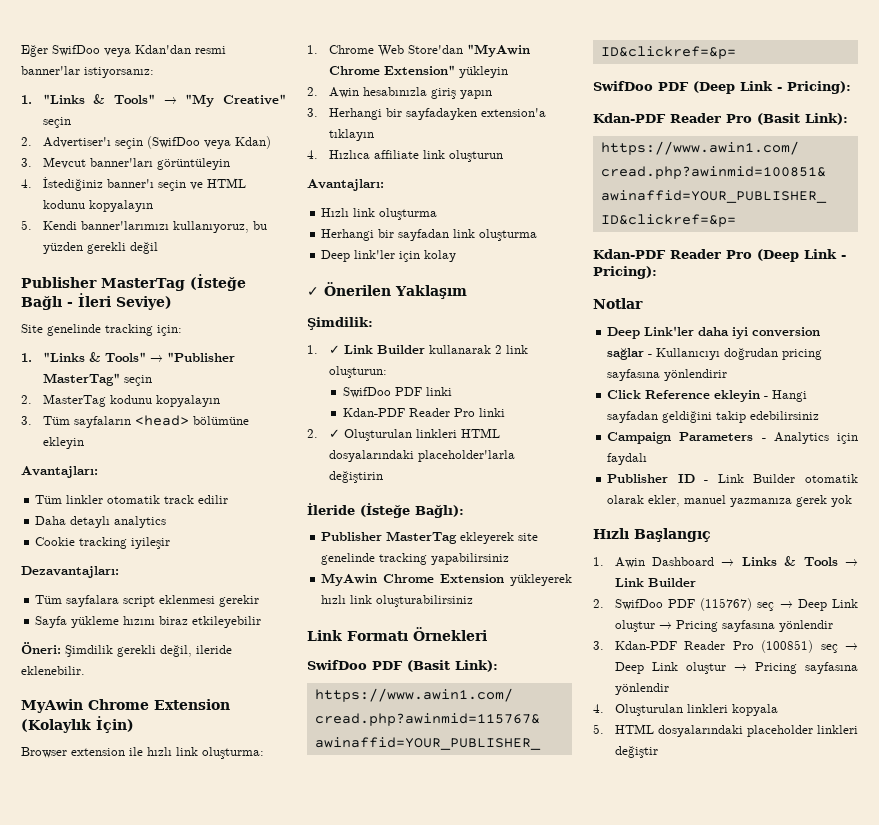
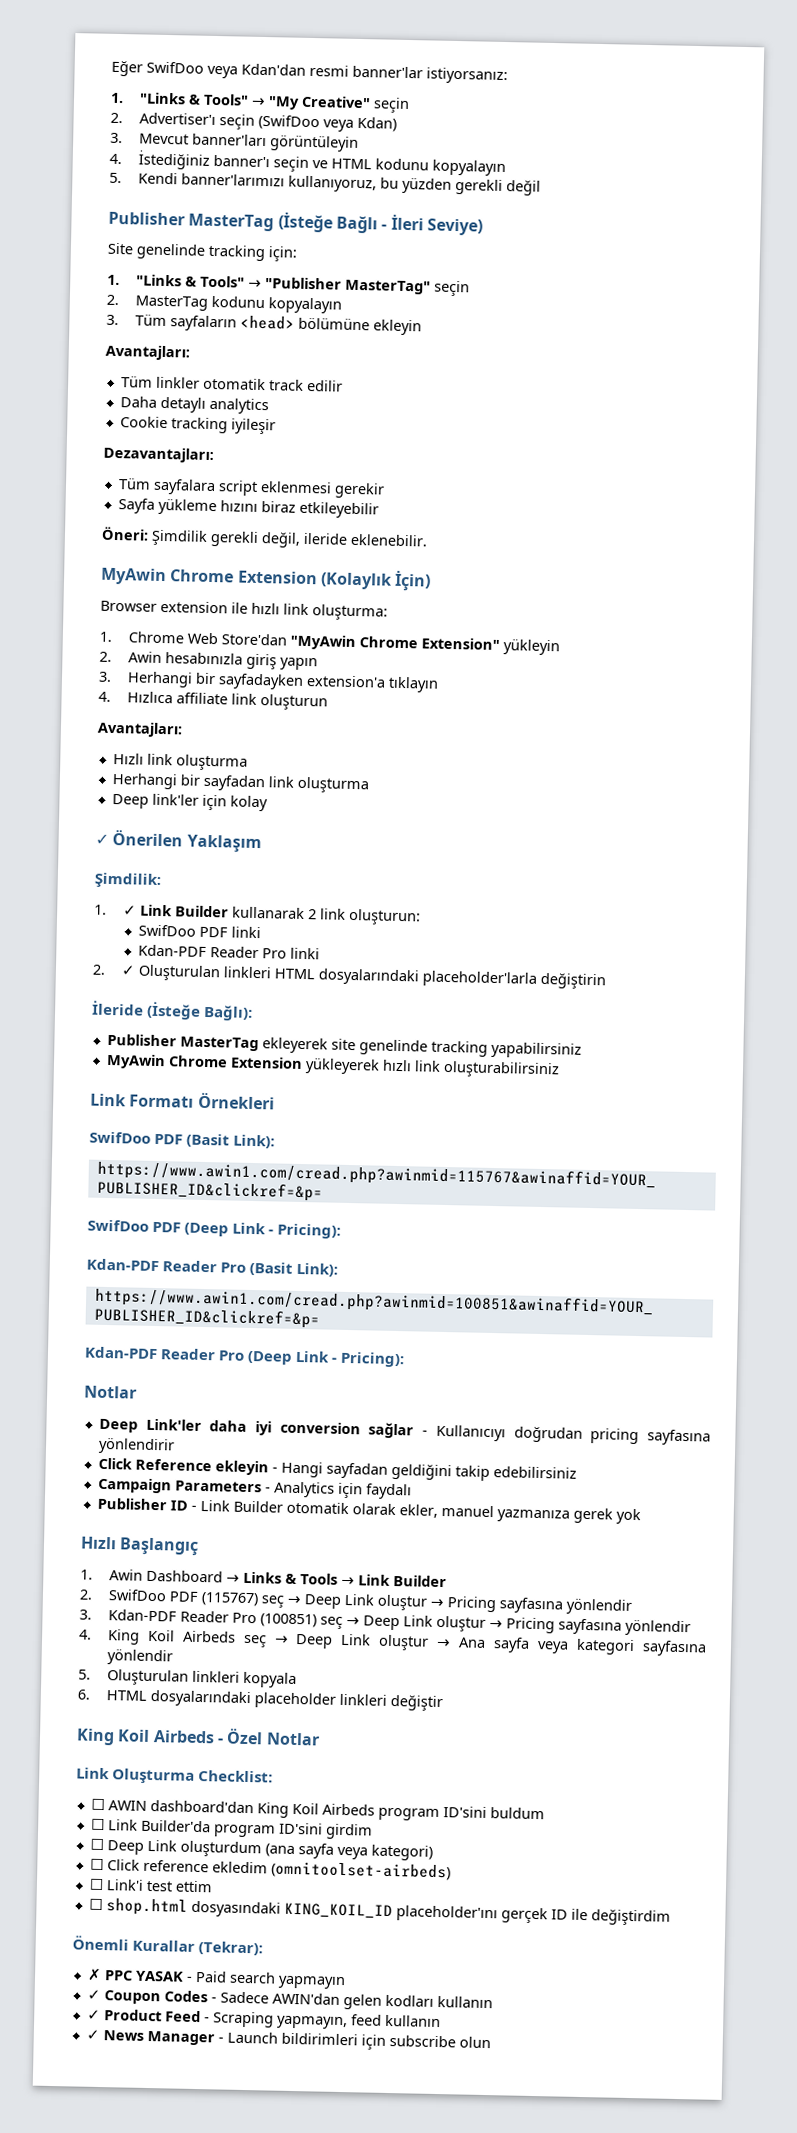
(604, 708) none -> [106,1629,707,1657] [106,1649,173,1666] [78,1669,91,1680] King Koil Airbeds seç → Deep Link oluştur → Ana sayfa veya kategori sayfasına yönlendir // 5.
[593,724,604,734] 5. -> [77,1689,90,1700] 6.
(658, 752) none -> [76,1728,320,1746] [76,1767,274,1785] [90,1798,545,1822] [90,1818,373,1840] [89,1838,433,1861] [89,1858,451,1881] [88,1878,213,1893] [88,1898,671,1926] [72,1935,264,1956] [86,1968,346,1990] [86,1989,493,2010] [86,2009,441,2030] [85,2029,491,2050] // King Koil Airbeds - Özel Notlar // Link Oluşturma Checklist: // ☐ AWIN dashboard'dan King Koil Airbeds program ID'sini buldum // ☐ Link Builder'da program ID'sini girdim // ☐ Deep Link oluşturdum (ana sayfa veya kategori) // ☐ Click reference ekledim (omnitoolset-airbeds) // ☐ Link'i test ettim // ☐ shop.html dosyasındaki KING_KOIL_ID placeholder'ını gerçek ID ile değiştirdim // Önemli Kurallar (Tekrar): // ✗ PPC YASAK - Paid search yapmayın // ✓ Coupon Codes - Sadece AWIN'dan gelen kodları kullanın // ✓ Product Feed - Scraping yapmayın, feed kullanın // ✓ News Manager - Launch bildirimleri için subscribe olun

